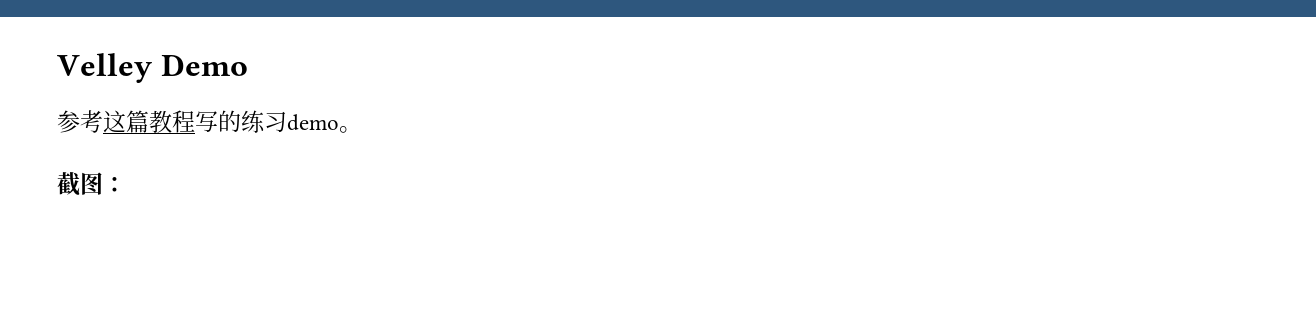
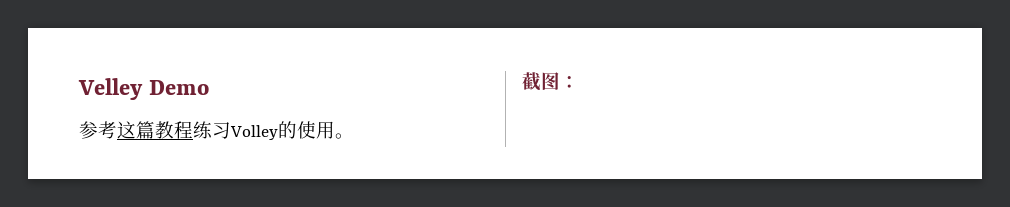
[195,110,339,133] 写的练习demo -> [193,121,335,140] 练习Volley的使用

